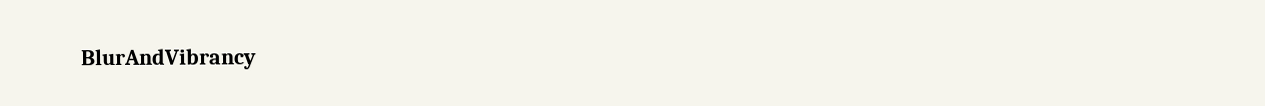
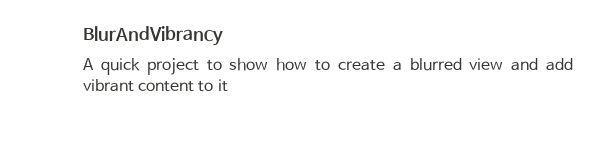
(257, 59) none -> [83,58,573,75] [83,79,228,92] // A quick project to show how to create a blurred view and add vibrant content to it

